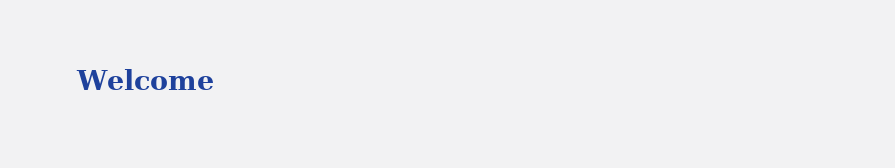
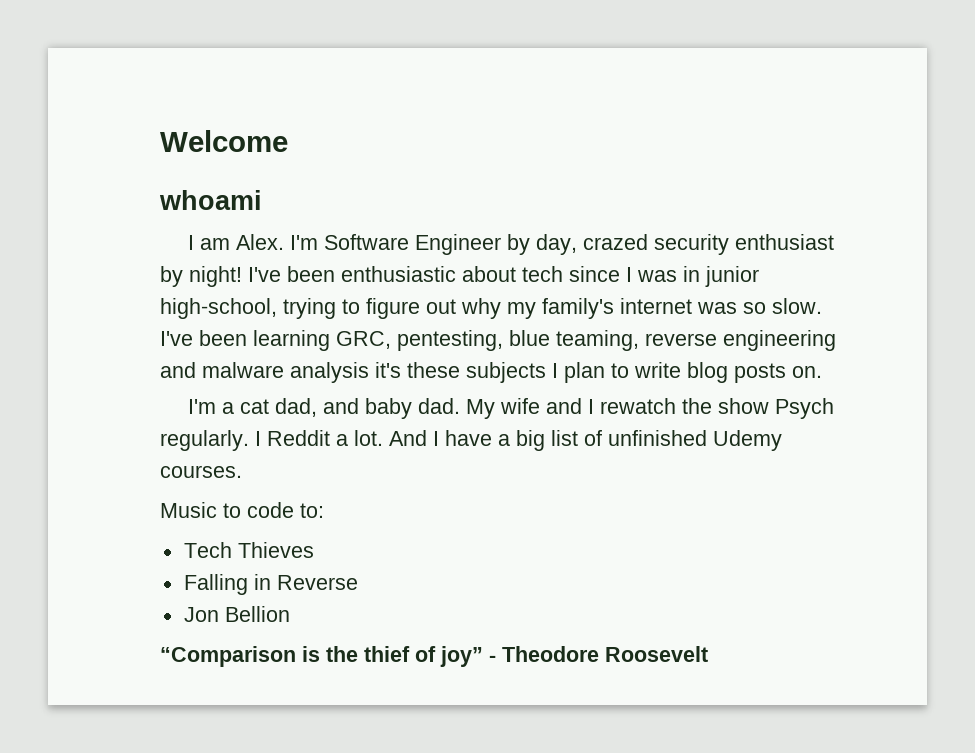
(214, 79) none -> [159,190,262,210] [188,234,835,255] [160,266,759,287] [160,298,822,319] [160,330,836,351] [160,362,822,383] [188,398,835,419] [160,430,782,451] [160,465,242,478] [160,502,324,518] [183,542,314,558] [183,574,358,595] [183,606,290,622] [160,646,708,667] // whoami // I am Alex. I'm Software Engineer by day, crazed security enthusiast by night! I've been enthusiastic about tech since I was in junior high-school, trying to figure out why my family's internet was so slow. I've been learning GRC, pentesting, blue teaming, reverse engineering and malware analysis it's these subjects I plan to write blog posts on. // I'm a cat dad, and baby dad. My wife and I rewatch the show Psych regularly. I Reddit a lot. And I have a big list of unfinished Udemy courses. // Music to code to: // Tech Thieves // Falling in Reverse // Jon Bellion // “Comparison is the thief of joy” - Theodore Roosevelt

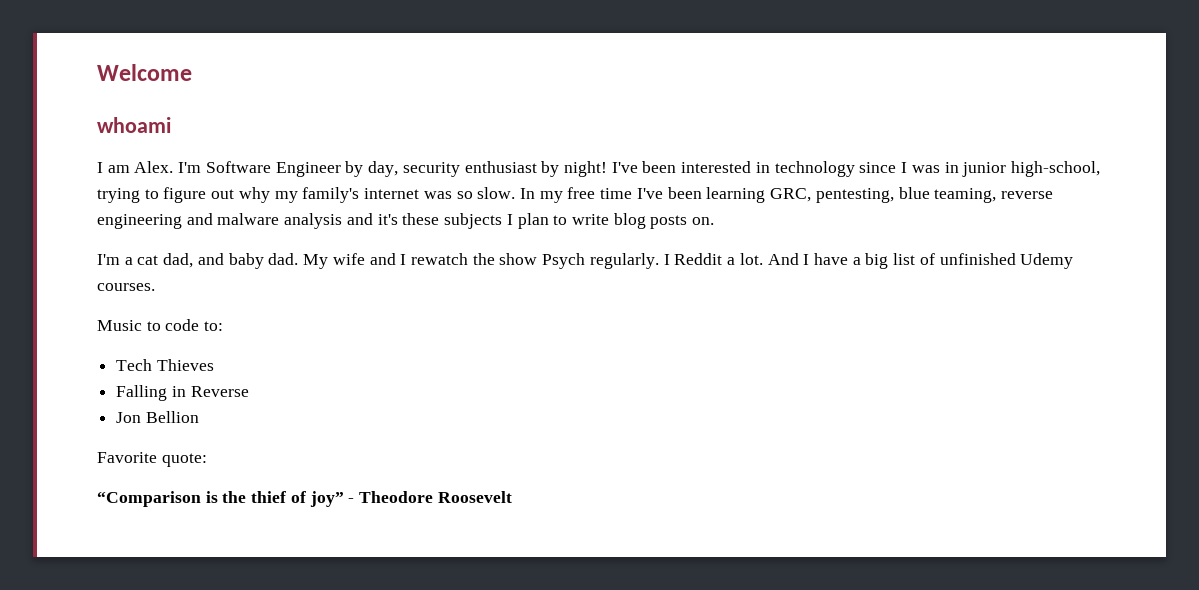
[583,234,649,250] crazed -> (399, 169) none
[341,266,563,282] enthusiastic about tech -> [681,161,855,177] interested in technology
(822, 306) none -> [519,187,633,203] In my free time
(369, 372) none -> [346,213,373,225] and
(290, 614) none -> [97,452,207,467] // Favorite quote:

